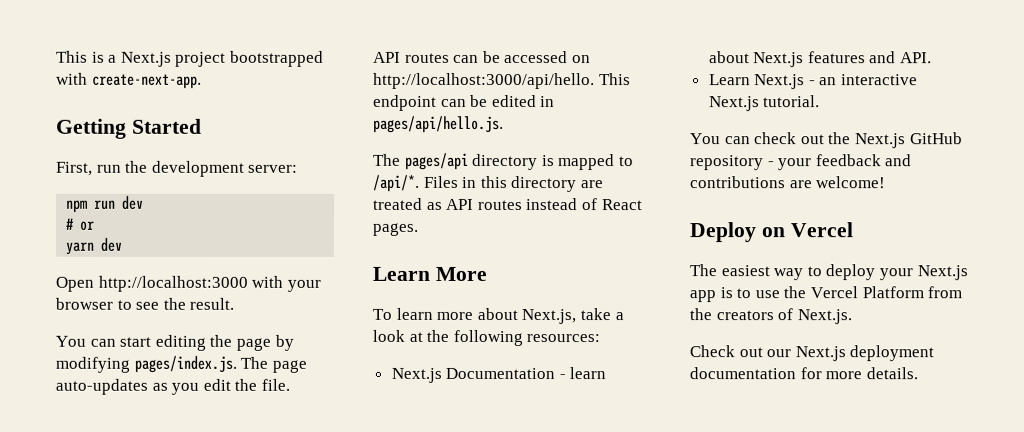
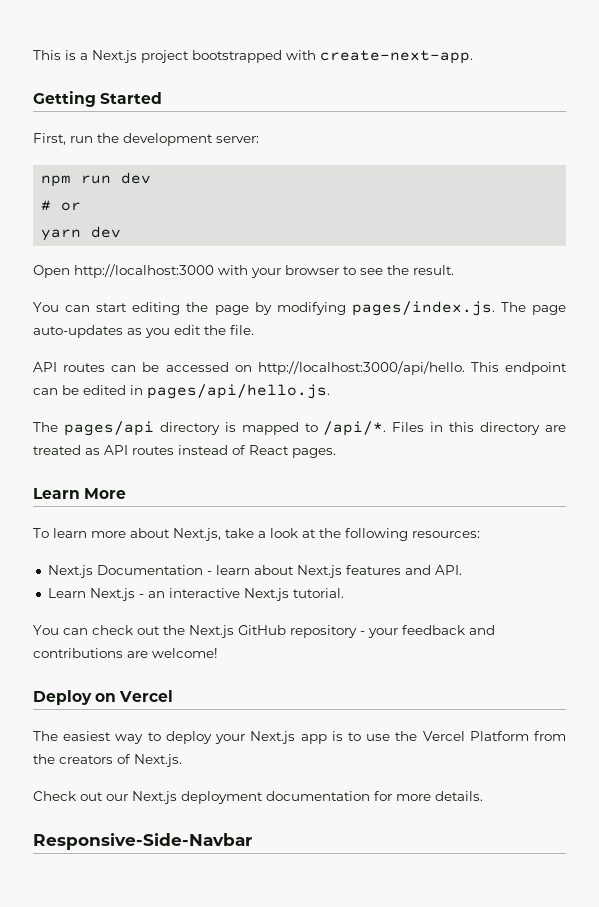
(918, 373) none -> [33,833,252,850] // Responsive-Side-Navbar

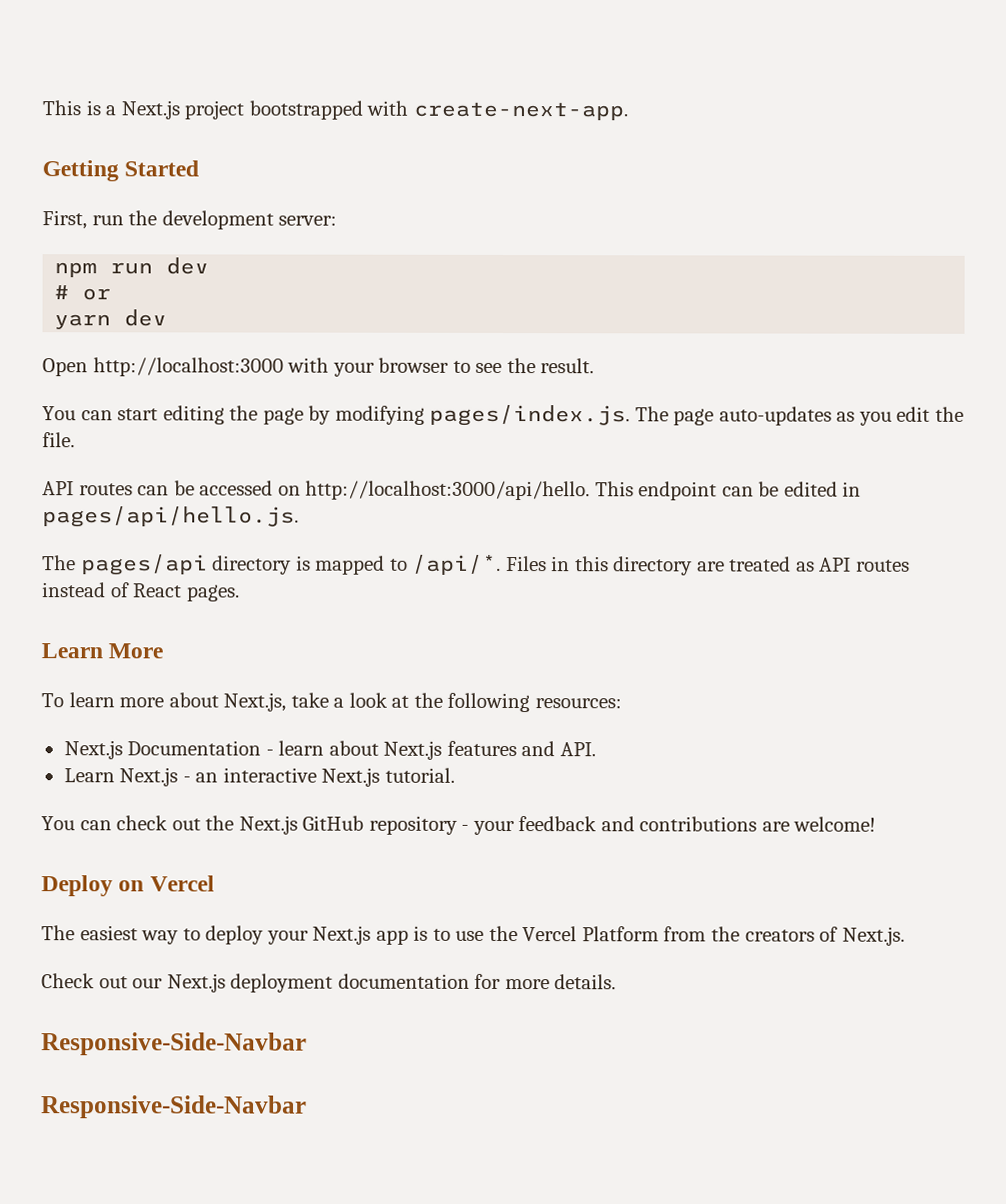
(252, 841) none -> [41,1095,307,1119] // Responsive-Side-Navbar

